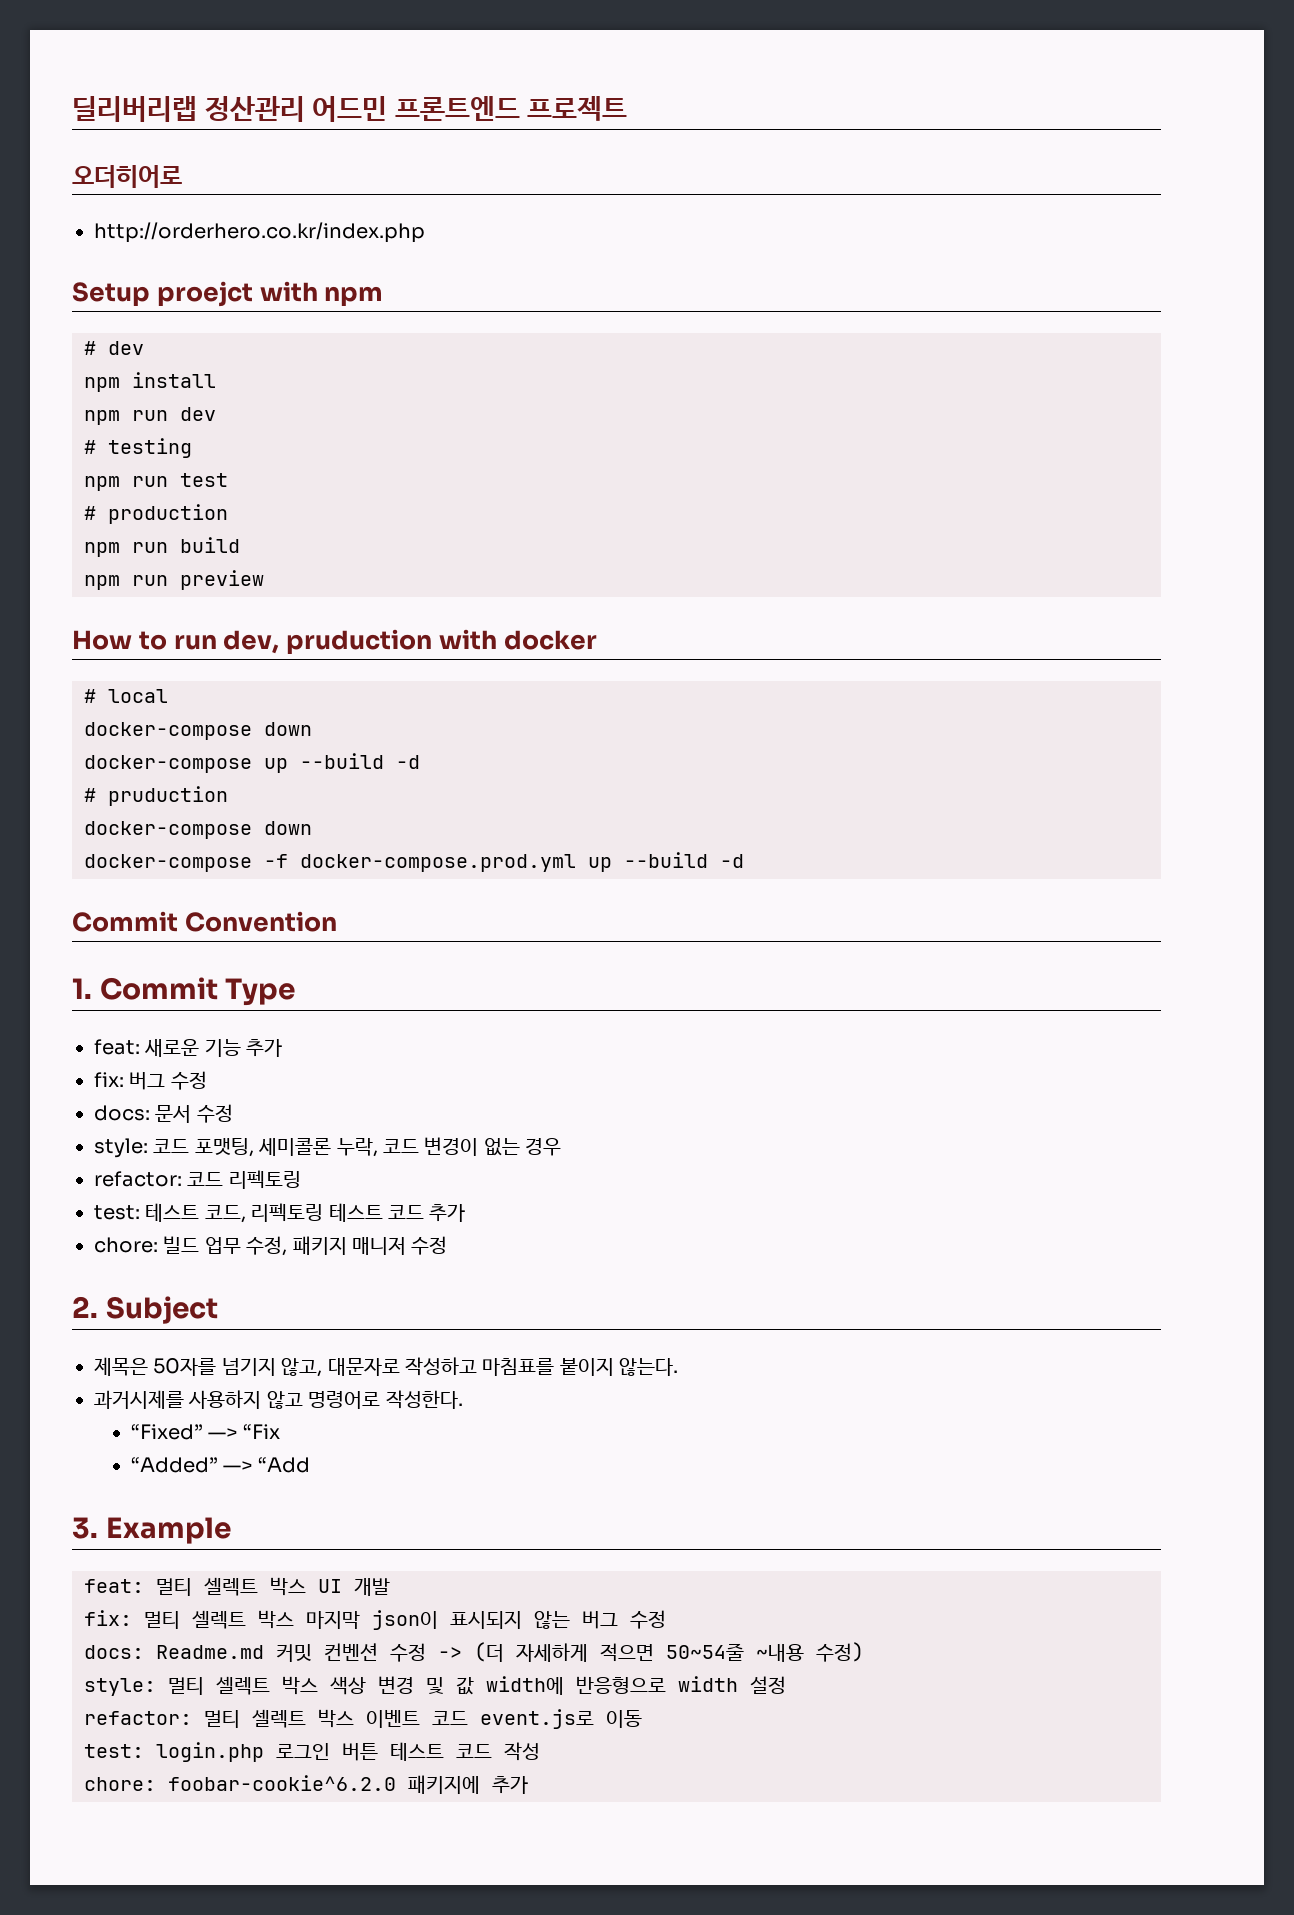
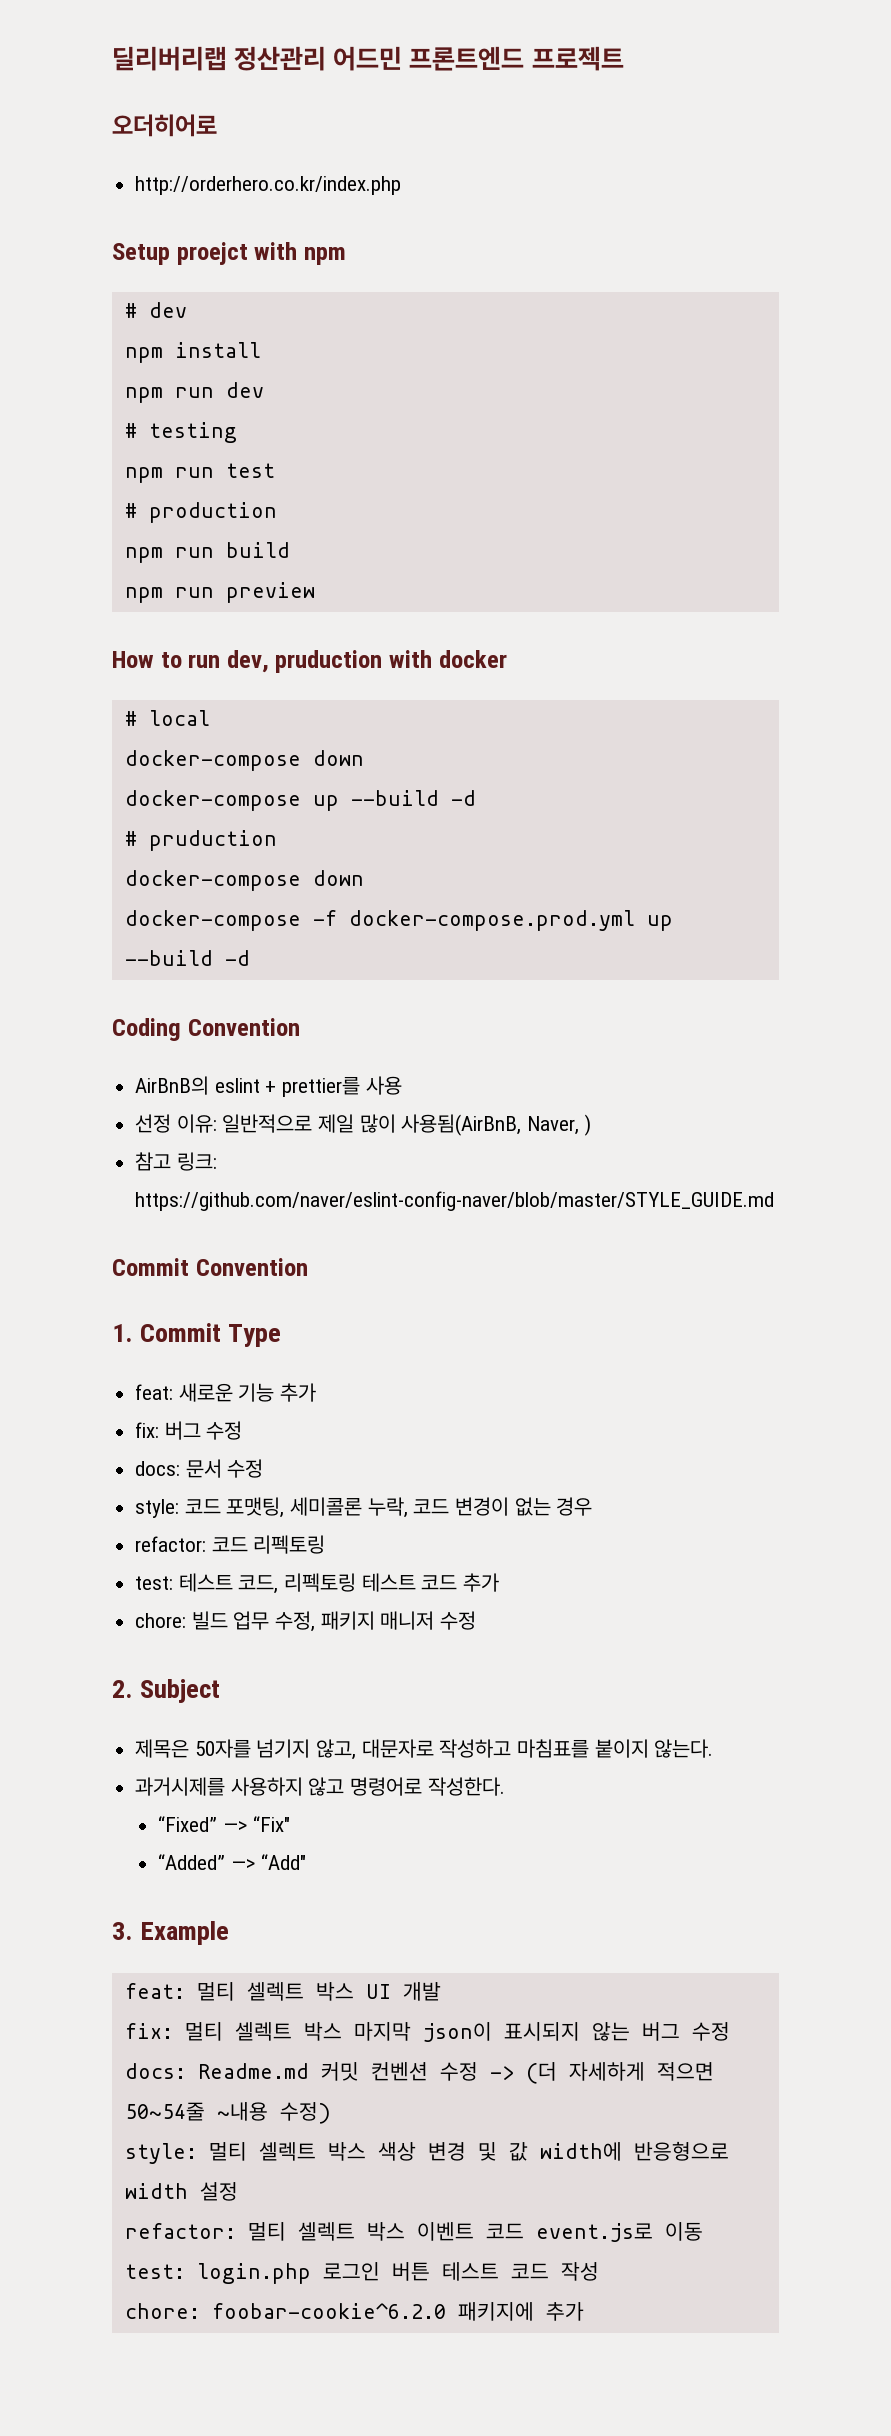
(744, 861) none -> [112,1018,300,1041] [135,1076,402,1097] [135,1114,591,1136] [135,1152,217,1171] [135,1191,775,1211] // Coding Convention // AirBnB의 eslint + prettier를 사용 // 선정 이유: 일반적으로 제일 많이 사용됨(AirBnB, Naver, ) // 참고 링크: https://github.com/naver/eslint-config-naver/blob/master/STYLE_GUIDE.md
[243,1424,281,1439] “Fix -> [252,1816,290,1832] “Fix"
[258,1457,311,1473] “Add -> [260,1854,306,1870] “Add"

